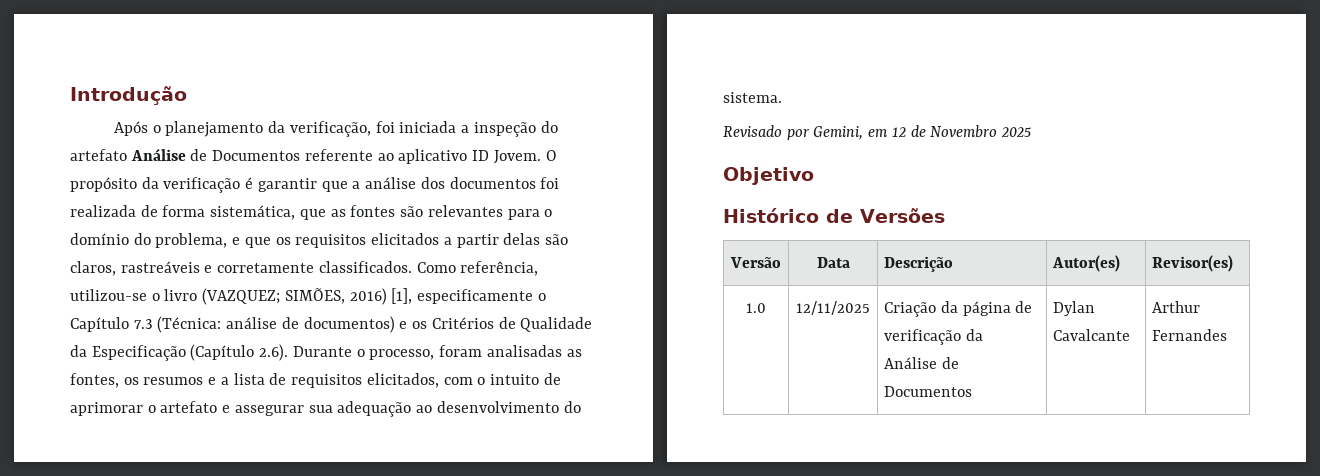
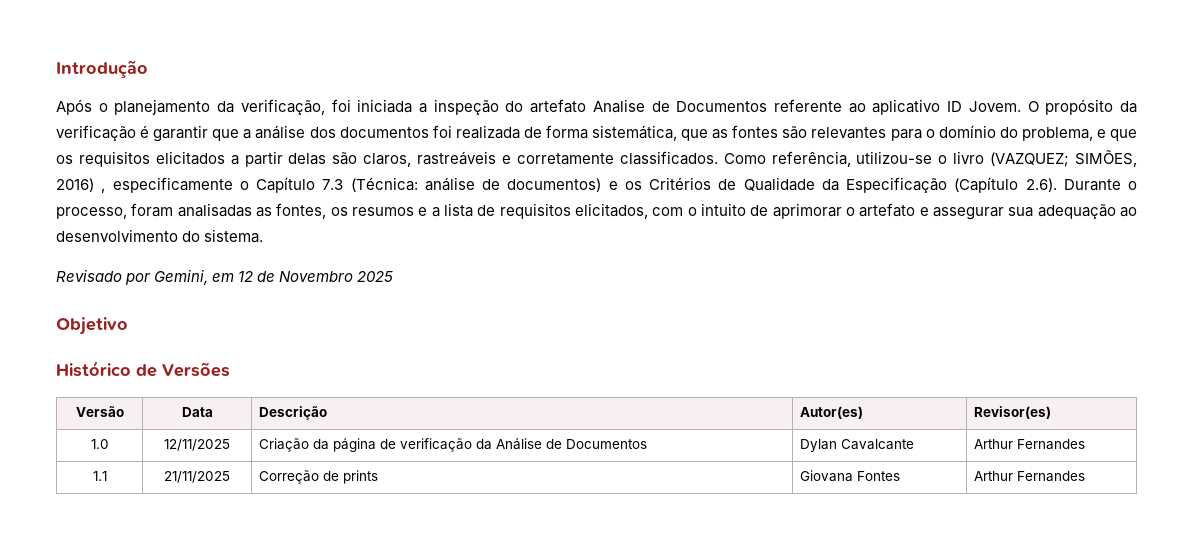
[130,148,186,161] Análise -> [592,99,645,113] Analise
[391,288,413,304] [1], -> [101,188,106,193] ,
(1228, 335) none -> [92,471,107,481] [164,471,230,483] [259,470,379,484] [800,470,901,482] [974,471,1086,482] // 1.1 | 21/11/2025 | Correção de prints | Giovana Fontes | Arthur Fernandes

